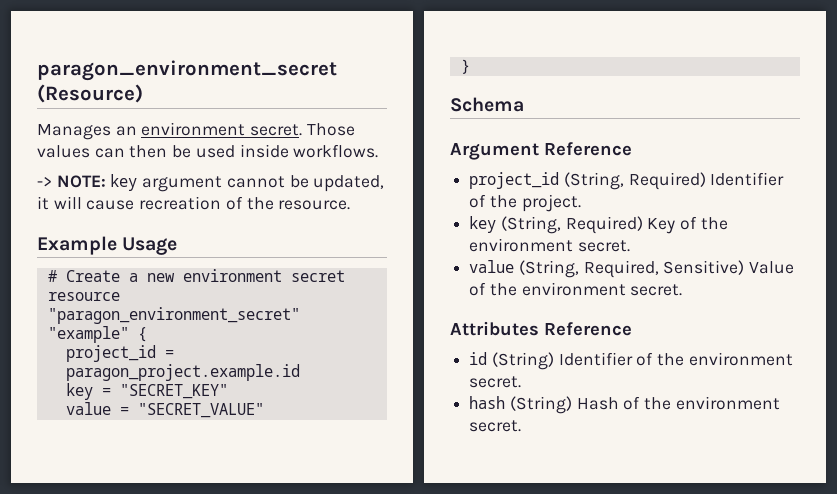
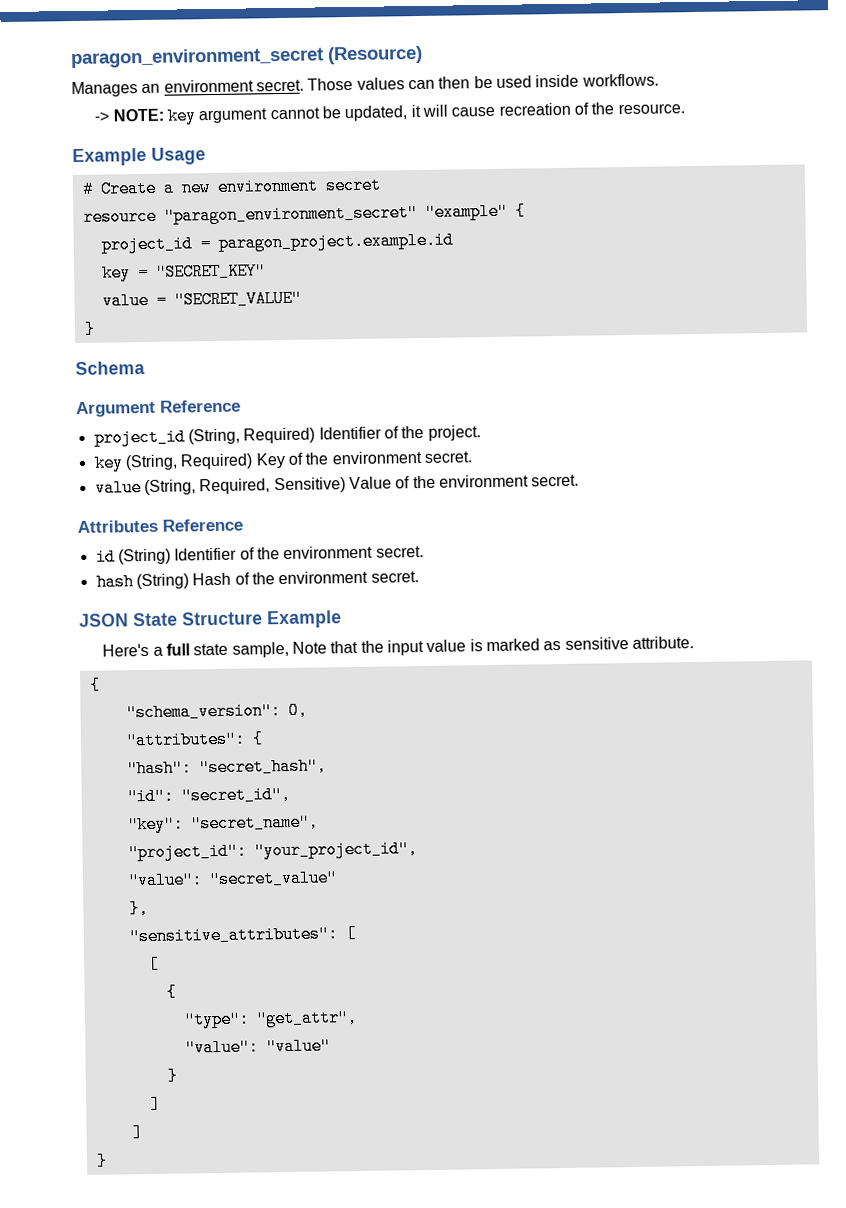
(522, 426) none -> [79,610,342,629] [102,636,694,658] [89,676,101,694] [125,701,308,722] [125,730,264,750] [126,757,327,778] [126,785,291,806] [127,813,319,834] [127,840,418,862] [127,869,338,890] [128,900,149,918] [128,925,356,946] [147,955,159,974] [165,983,177,1001] [183,1009,358,1029] [184,1037,331,1057] [166,1067,178,1085] [149,1095,161,1114] [131,1124,143,1142] [95,1152,108,1170] // JSON State Structure Example // Here's a full state sample, Note that the input value is marked as sensitive attribute. // { // "schema_version": 0, // "attributes": { // "hash": "secret_hash", // "id": "secret_id", // "key": "secret_name", // "project_id": "your_project_id", // "value": "secret_value" // }, // "sensitive_attributes": [ // [ // { // "type": "get_attr", // "value": "value" // } // ] // ] // }

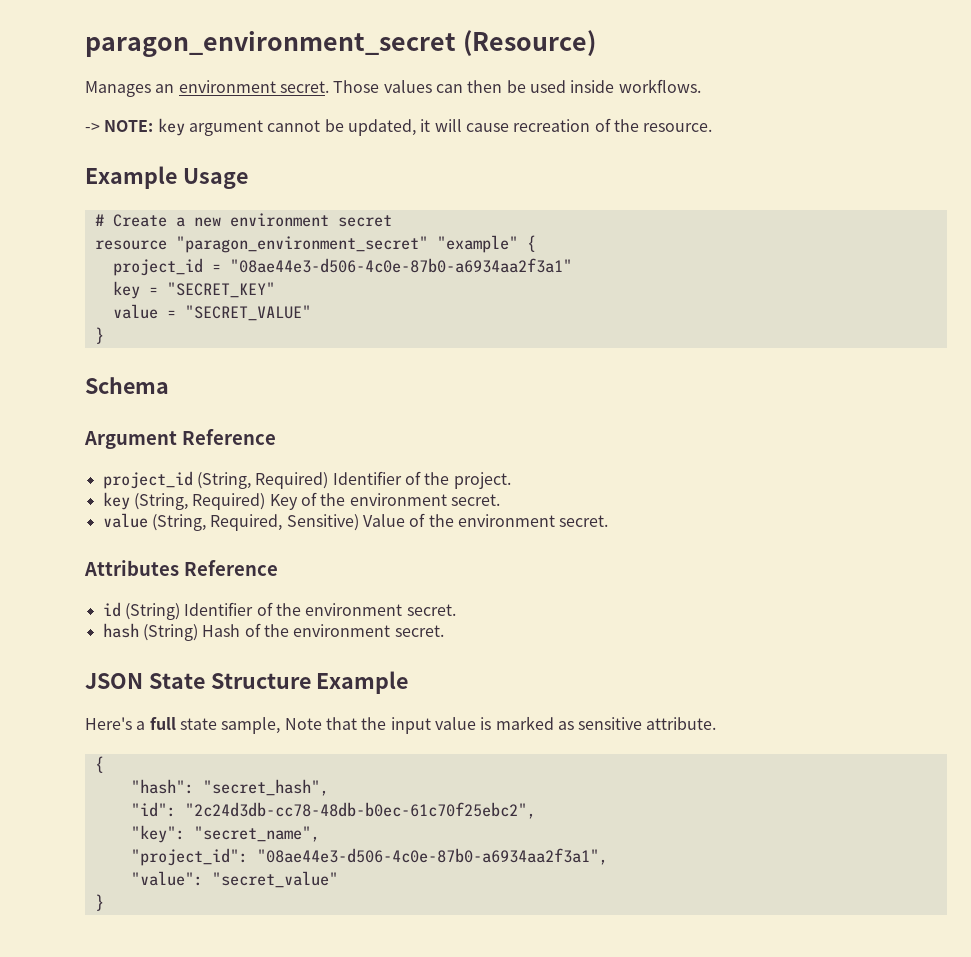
[217,231,454,252] paragon_project.example.id -> [229,258,572,273] "08ae44e3-d506-4c0e-87b0-a6934aa2f3a1"
[125,701,308,722] [125,730,264,750] // "schema_version": 0, // "attributes": { -> (104, 764) none
[180,785,291,805] "secret_id", -> [184,802,536,819] "2c24d3db-cc78-48db-b0ec-61c70f25ebc2",
[253,840,418,860] "your_project_id", -> [256,848,608,865] "08ae44e3-d506-4c0e-87b0-a6934aa2f3a1",
[128,900,149,918] [128,925,356,946] [147,955,159,974] [165,983,177,1001] [183,1009,358,1029] [184,1037,331,1057] [166,1067,178,1085] [149,1095,161,1114] [131,1124,143,1142] // }, // "sensitive_attributes": [ // [ // { // "type": "get_attr", // "value": "value" // } // ] // ] -> (338, 879) none

